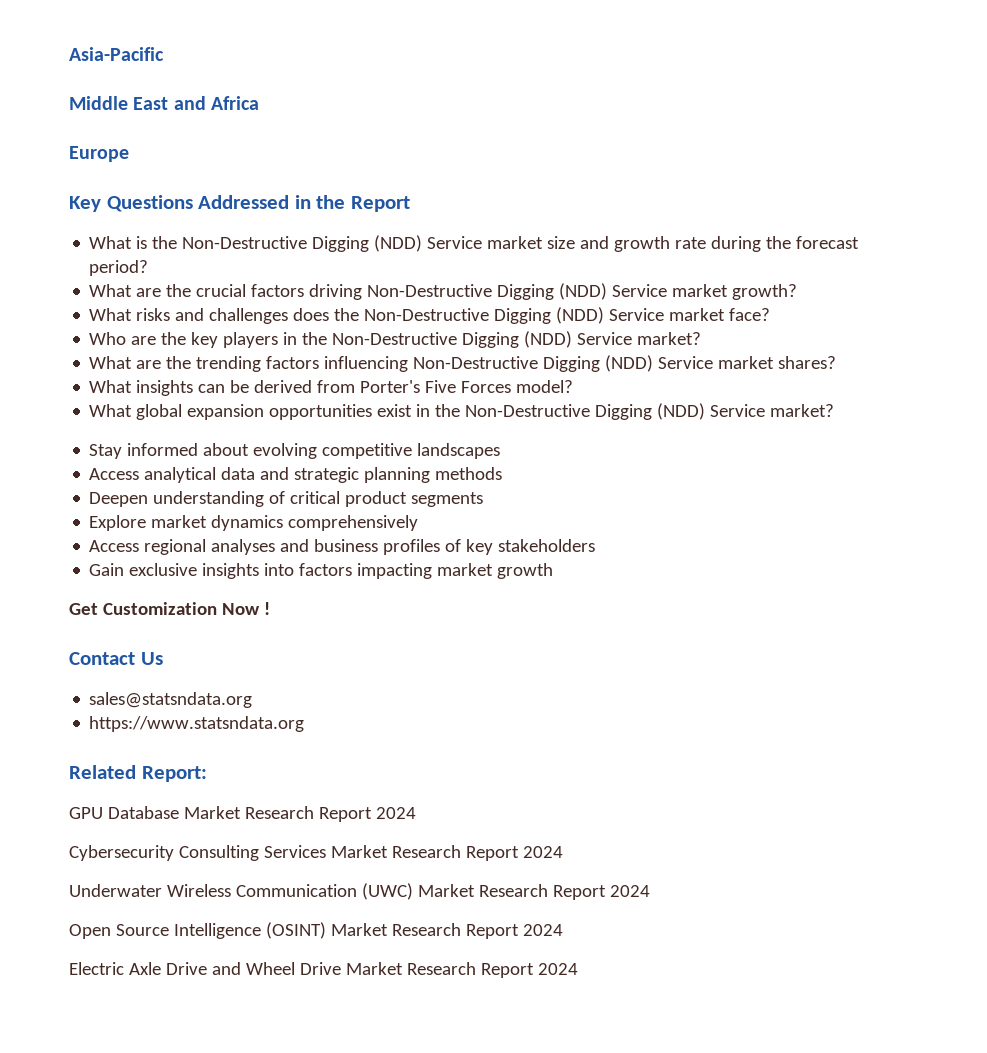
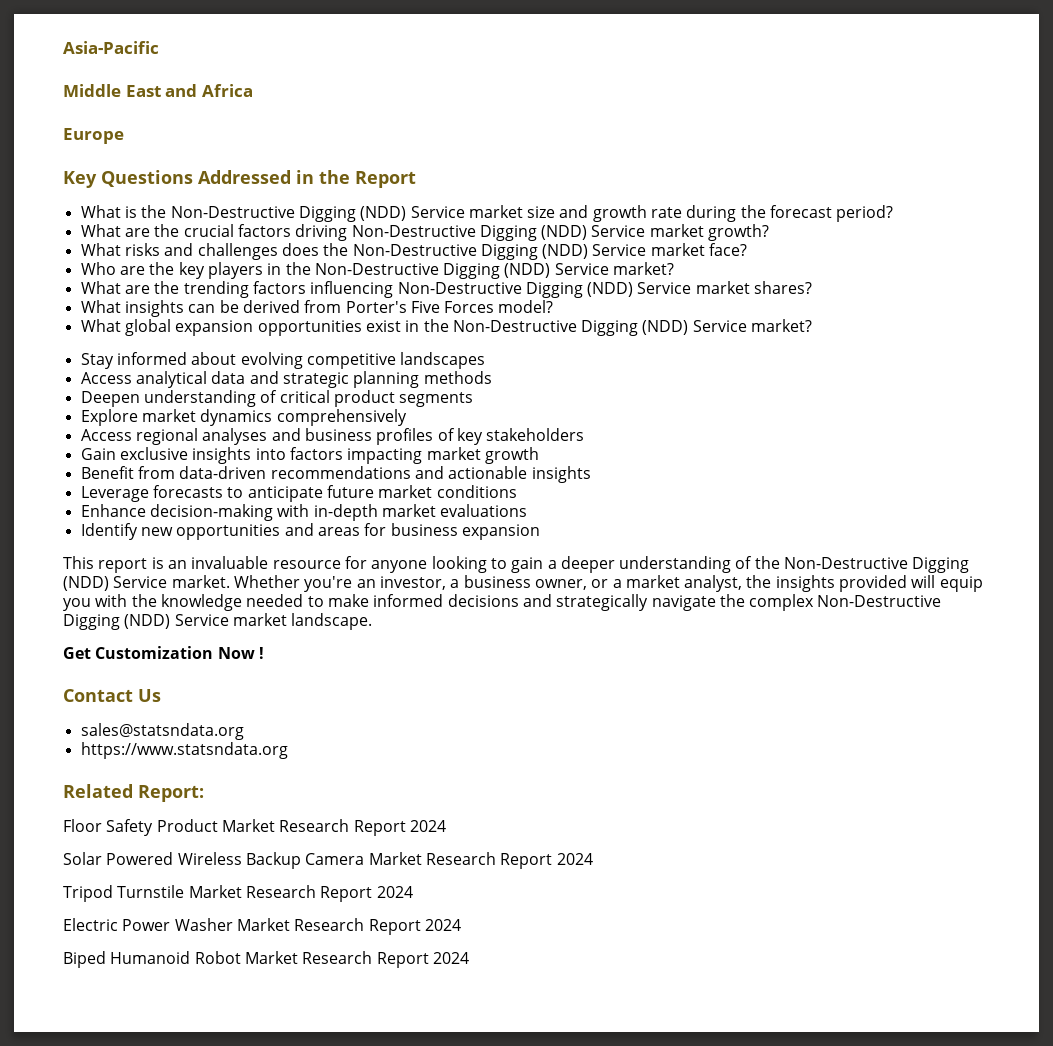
(554, 571) none -> [80,466,591,483] [80,485,517,502] [80,504,528,521] [80,523,540,540] [63,556,970,573] [63,575,983,592] [63,594,942,611] [63,613,373,630] // Benefit from data-driven recommendations and actionable insights // Leverage forecasts to anticipate future market conditions // Enhance decision-making with in-depth market evaluations // Identify new opportunities and areas for business expansion // This report is an invaluable resource for anyone looking to gain a deeper understanding of the Non-Destructive Digging (NDD) Service market. Whether you're an investor, a business owner, or a market analyst, the insights provided will equip you with the knowledge needed to make informed decisions and strategically navigate the complex Non-Destructive Digging (NDD) Service market landscape.
[69,806,416,822] [69,845,563,861] [69,883,650,900] [69,922,326,939] GPU Database Market Research Report 2024 // Cybersecurity Consulting Services Market Research Report 2024 // Underwater Wireless Communication (UWC) Market Research Report 2024 // Open Source Intelligence (OSINT) -> [63,819,446,836] [63,852,593,869] [63,885,185,902] Floor Safety Product Market Research Report 2024 // Solar Powered Wireless Backup Camera Market Research Report 2024 // Tripod Turnstile
[128,962,578,978] Axle Drive and Wheel Drive Market Research Report 2024 -> [122,918,461,935] [63,951,469,968] Power Washer Market Research Report 2024 // Biped Humanoid Robot Market Research Report 2024

